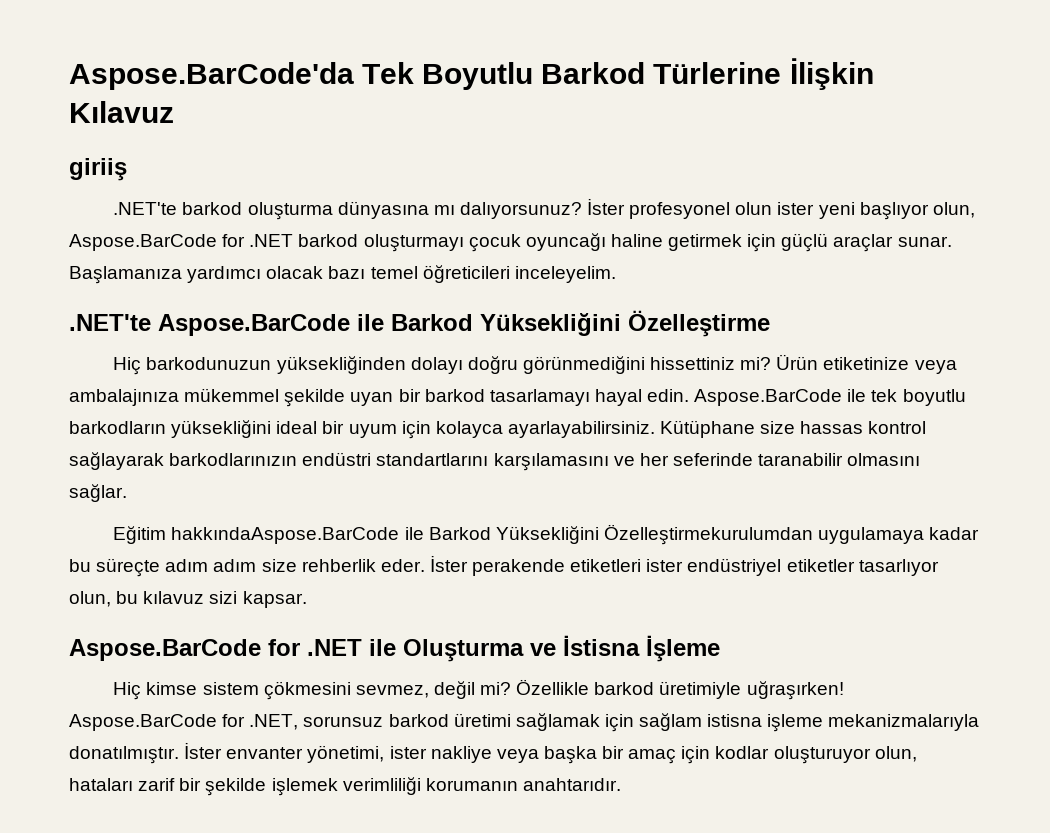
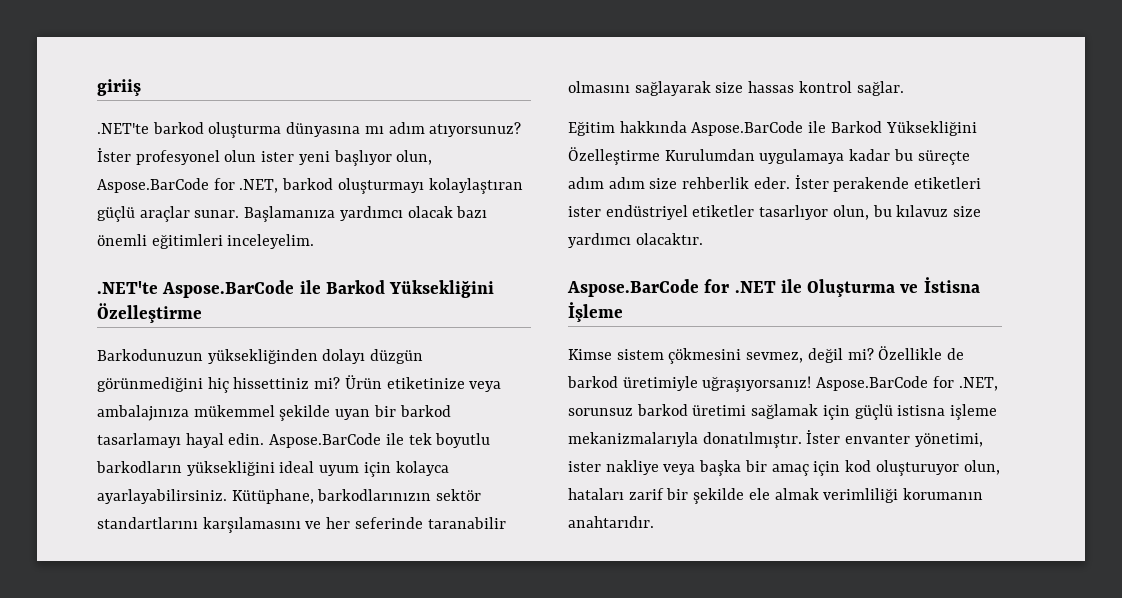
[69,58,874,90] [69,101,174,123] Aspose.BarCode'da Tek Boyutlu Barkod Türlerine İlişkin Kılavuz // -> (97, 87) none
[459,202,582,219] dalıyorsunuz? -> [388,122,522,137] adım atıyorsunuz?
[249,234,294,247] .NET -> [239,179,279,193] .NET,
[468,233,777,252] çocuk oyuncağı haline getirmek için -> [428,178,523,194] kolaylaştıran
[370,265,510,283] temel öğreticileri -> [97,234,223,249] önemli eğitimleri
[113,356,645,375] Hiç barkodunuzun yüksekliğinden dolayı doğru görünmediğini -> [97,349,424,364] [97,377,229,393] Barkodunuzun yüksekliğinden dolayı düzgün görünmediğini hiç
[322,421,345,434] bir -> (315, 467) none
[660,420,927,438] [69,452,372,470] Kütüphane size hassas kontrol sağlayarak barkodlarınızın endüstri -> [231,489,482,504] Kütüphane, barkodlarınızın sektör
(921, 459) none -> [634,81,852,96] sağlayarak size hassas kontrol
[171,524,813,545] hakkındaAspose.BarCode ile Barkod Yüksekliğini Özelleştirmekurulumdan -> [619,121,977,136] [568,147,755,165] hakkında Aspose.BarCode ile Barkod Yüksekliğini Özelleştirme Kurulumdan
[209,591,307,608] sizi kapsar. -> [953,206,982,217] [568,233,703,248] size yardımcı olacaktır.
[113,682,198,700] Hiç kimse -> [568,349,612,360] Kimse
(590, 687) none -> [947,348,965,360] de
[746,681,844,700] uğraşırken! -> [702,376,812,392] uğraşıyorsanız!
[639,713,703,731] sağlam -> [854,404,893,420] güçlü
[715,746,770,759] kodlar -> [845,460,872,472] kod
[271,778,338,796] işlemek -> [748,488,819,500] ele almak

